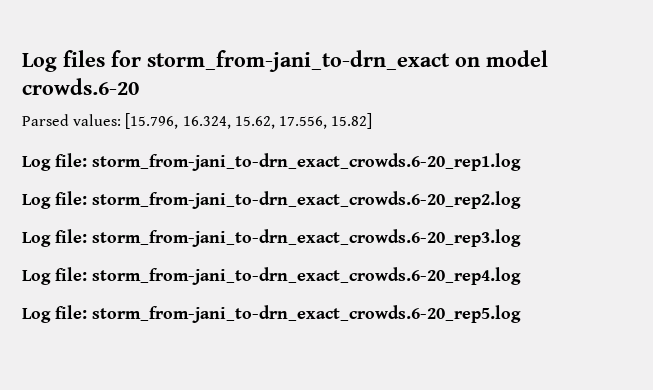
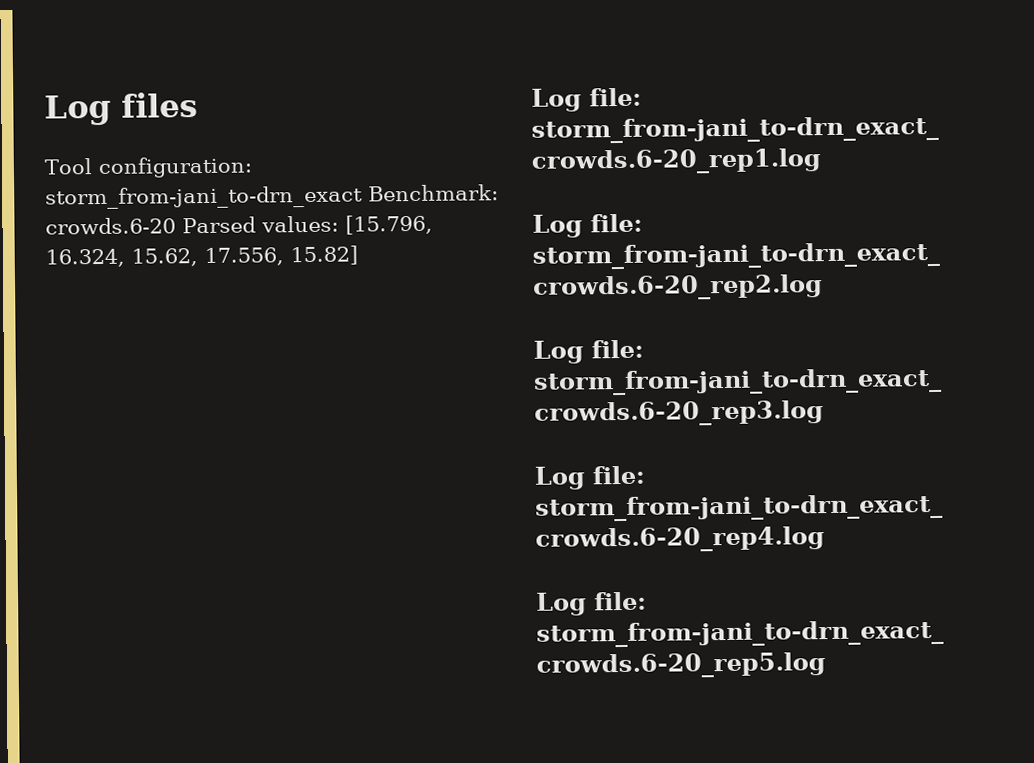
[111,50,548,72] for storm_from-jani_to-drn_exact on model -> [44,156,253,179] [45,184,499,210] // Tool configuration: storm_from-jani_to-drn_exact Benchmark:
(139, 86) // -> (176, 226) none

